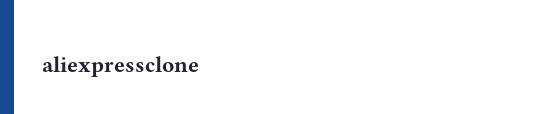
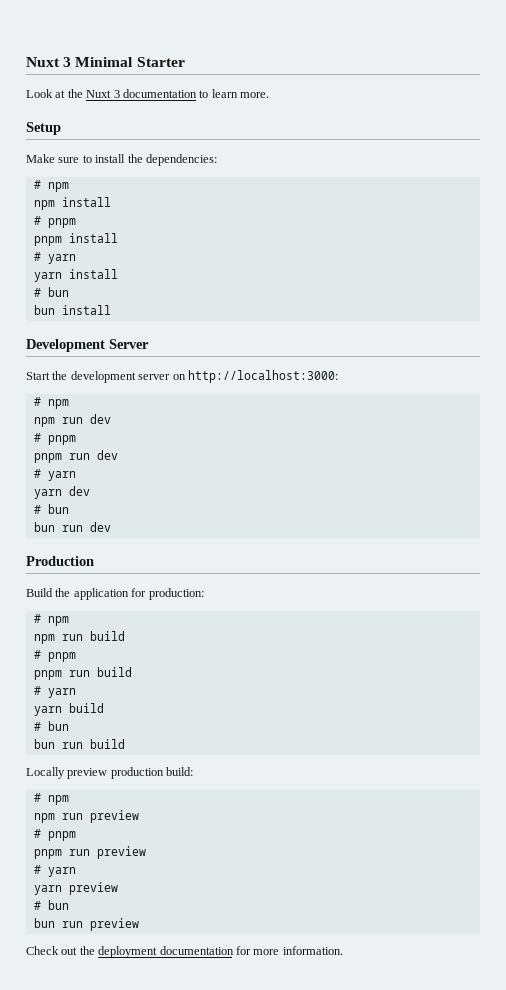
[42,56,199,77] aliexpressclone -> [26,57,185,67] [26,89,269,98] [26,122,61,135] [26,154,217,166] [33,180,69,192] [33,197,111,210] [33,216,76,228] [33,233,118,246] [33,252,76,264] [33,269,118,282] [33,287,69,297] [33,305,111,315] [26,339,149,352] [26,370,338,383] [33,397,69,409] [33,414,111,427] [33,433,76,445] [33,450,118,463] [33,469,76,481] [33,486,90,499] [33,504,69,514] [33,522,111,532] [26,556,94,566] [26,588,204,600] [33,614,69,626] [33,631,125,644] [33,650,76,662] [33,667,132,680] [33,686,76,698] [33,703,104,716] [33,721,69,731] [33,739,125,749] [26,767,194,779] [33,793,69,805] [33,810,139,823] [33,829,76,841] [33,846,146,859] [33,865,76,877] [33,882,118,895] [33,900,69,910] [33,918,139,931] [26,946,343,958] Nuxt 3 Minimal Starter // Look at the Nuxt 3 documentation to learn more. // Setup // Make sure to install the dependencies: // # npm // npm install // # pnpm // pnpm install // # yarn // yarn install // # bun // bun install // Development Server // Start the development server on http://localhost:3000: // # npm // npm run dev // # pnpm // pnpm run dev // # yarn // yarn dev // # bun // bun run dev // Production // Build the application for production: // # npm // npm run build // # pnpm // pnpm run build // # yarn // yarn build // # bun // bun run build // Locally preview production build: // # npm // npm run preview // # pnpm // pnpm run preview // # yarn // yarn preview // # bun // bun run preview // Check out the deployment documentation for more information.

